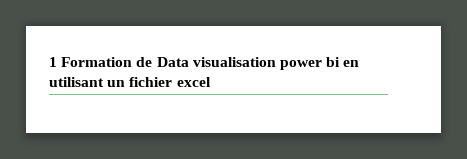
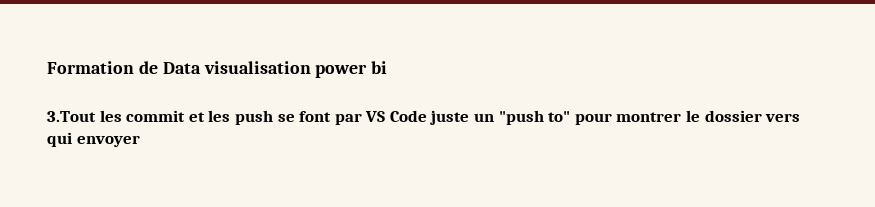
[49,57,57,67] 1 -> (47, 67) none
[343,60,360,67] [49,77,211,87] en utilisant un fichier excel -> [47,110,801,125] [47,132,140,147] // 3.Tout les commit et les push se font par VS Code juste un "push to" pour montrer le dossier vers qui envoyer

